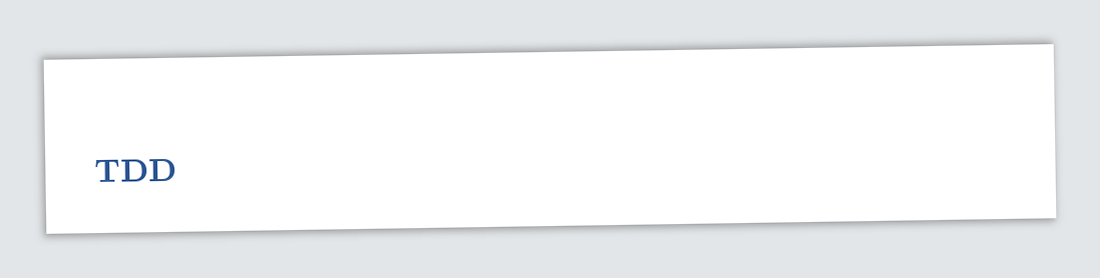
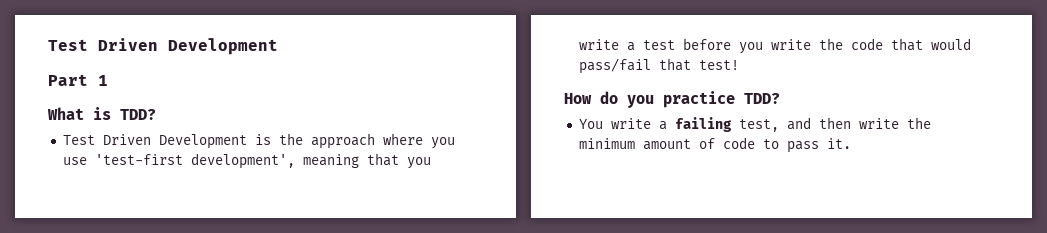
[94,158,177,183] TDD -> [48,38,278,55] [48,74,108,86] [47,107,156,120] [62,133,455,149] [62,153,431,169] [578,38,971,54] [578,58,739,74] [564,91,780,108] [578,117,931,132] [578,137,851,153] Test Driven Development // Part 1 // What is TDD? // Test Driven Development is the approach where you use 'test-first development', meaning that you write a test before you write the code that would pass/fail that test! // How do you practice TDD? // You write a failing test, and then write the minimum amount of code to pass it.

